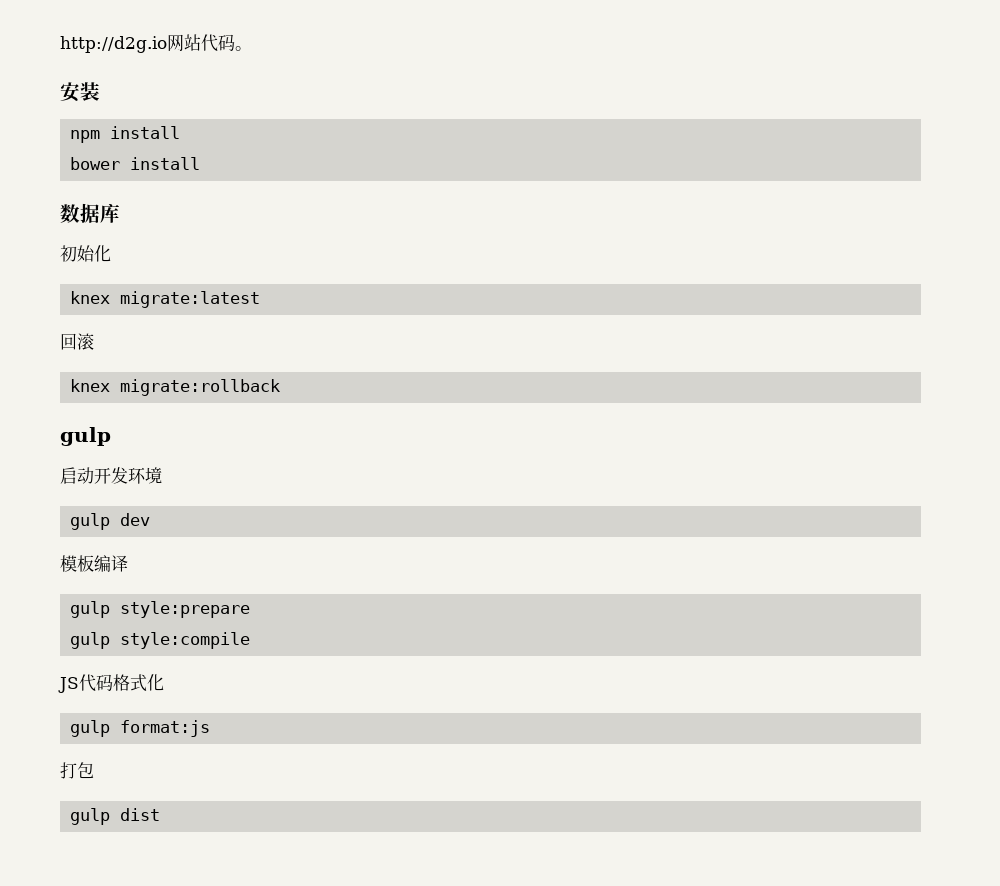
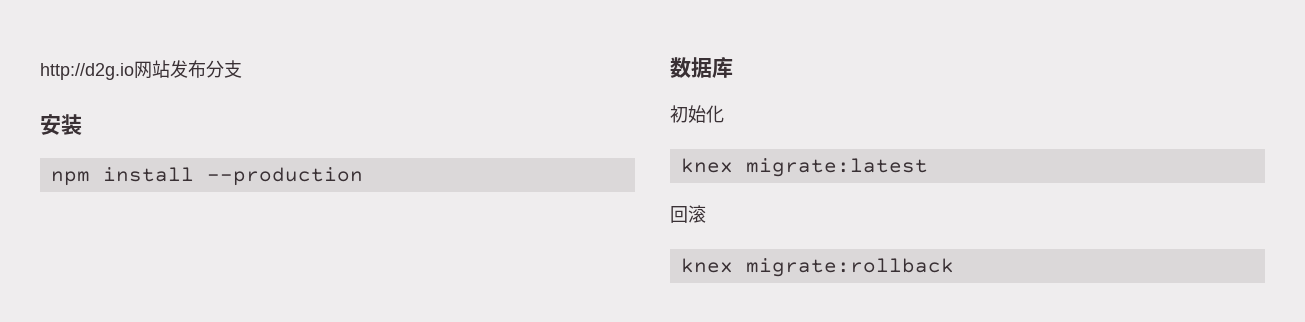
[201,34,252,52] 代码。 -> [170,60,242,78] 发布分支
[70,157,201,170] // bower install -> [206,167,363,186] --production
[60,427,111,446] [60,467,162,484] [70,513,151,530] [60,555,128,572] [70,601,251,618] [70,632,251,649] [58,674,164,693] [70,720,211,737] [60,762,94,779] [70,808,161,825] // gulp // 启动开发环境 // gulp dev // 模板编译 // gulp style:prepare // gulp style:compile // JS代码格式化 // gulp format:js // 打包 // gulp dist -> (954, 267) none

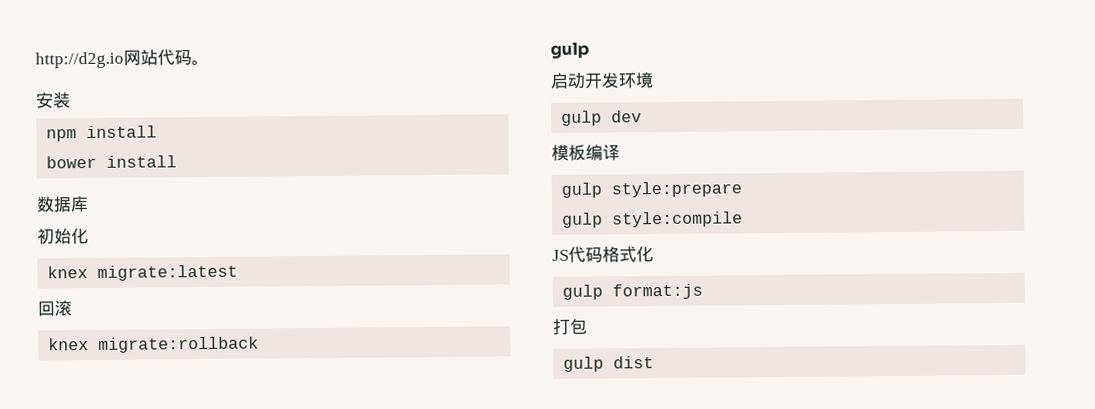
[170,60,242,78] 发布分支 -> [157,49,209,66] 代码。
[206,167,363,186] --production -> [46,155,178,169] // bower install
(954, 267) none -> [550,41,590,59] [550,72,653,89] [561,110,643,126] [551,144,620,161] [561,181,743,198] [562,211,744,228] [552,246,654,263] [562,283,704,300] [552,318,588,335] [563,356,655,372] // gulp // 启动开发环境 // gulp dev // 模板编译 // gulp style:prepare // gulp style:compile // JS代码格式化 // gulp format:js // 打包 // gulp dist

